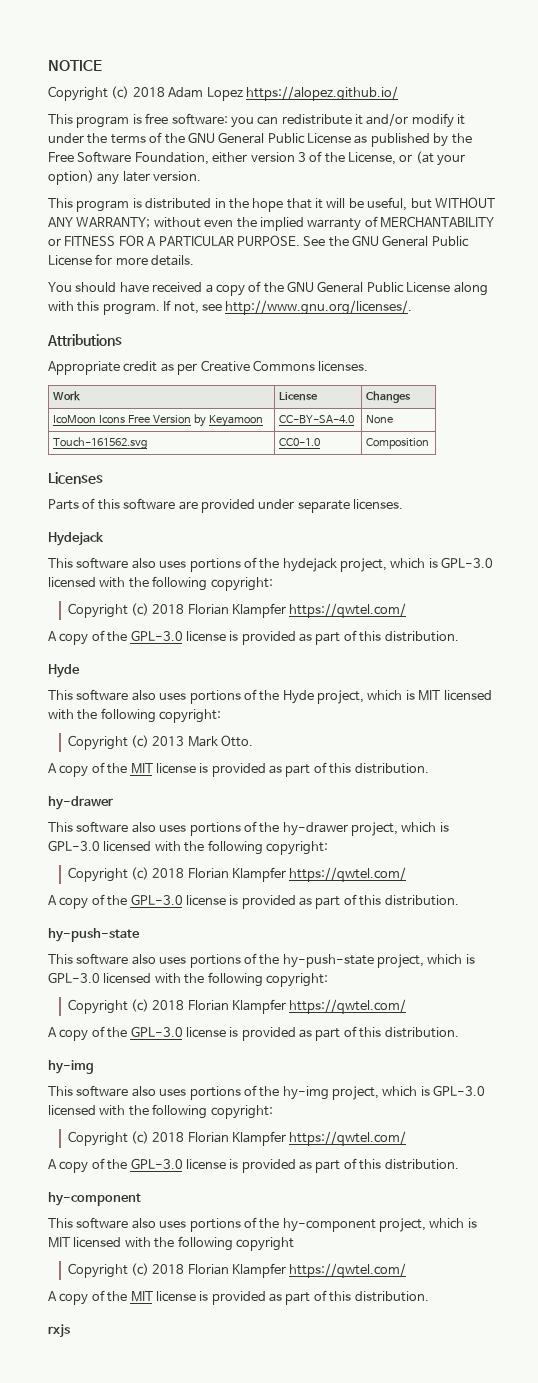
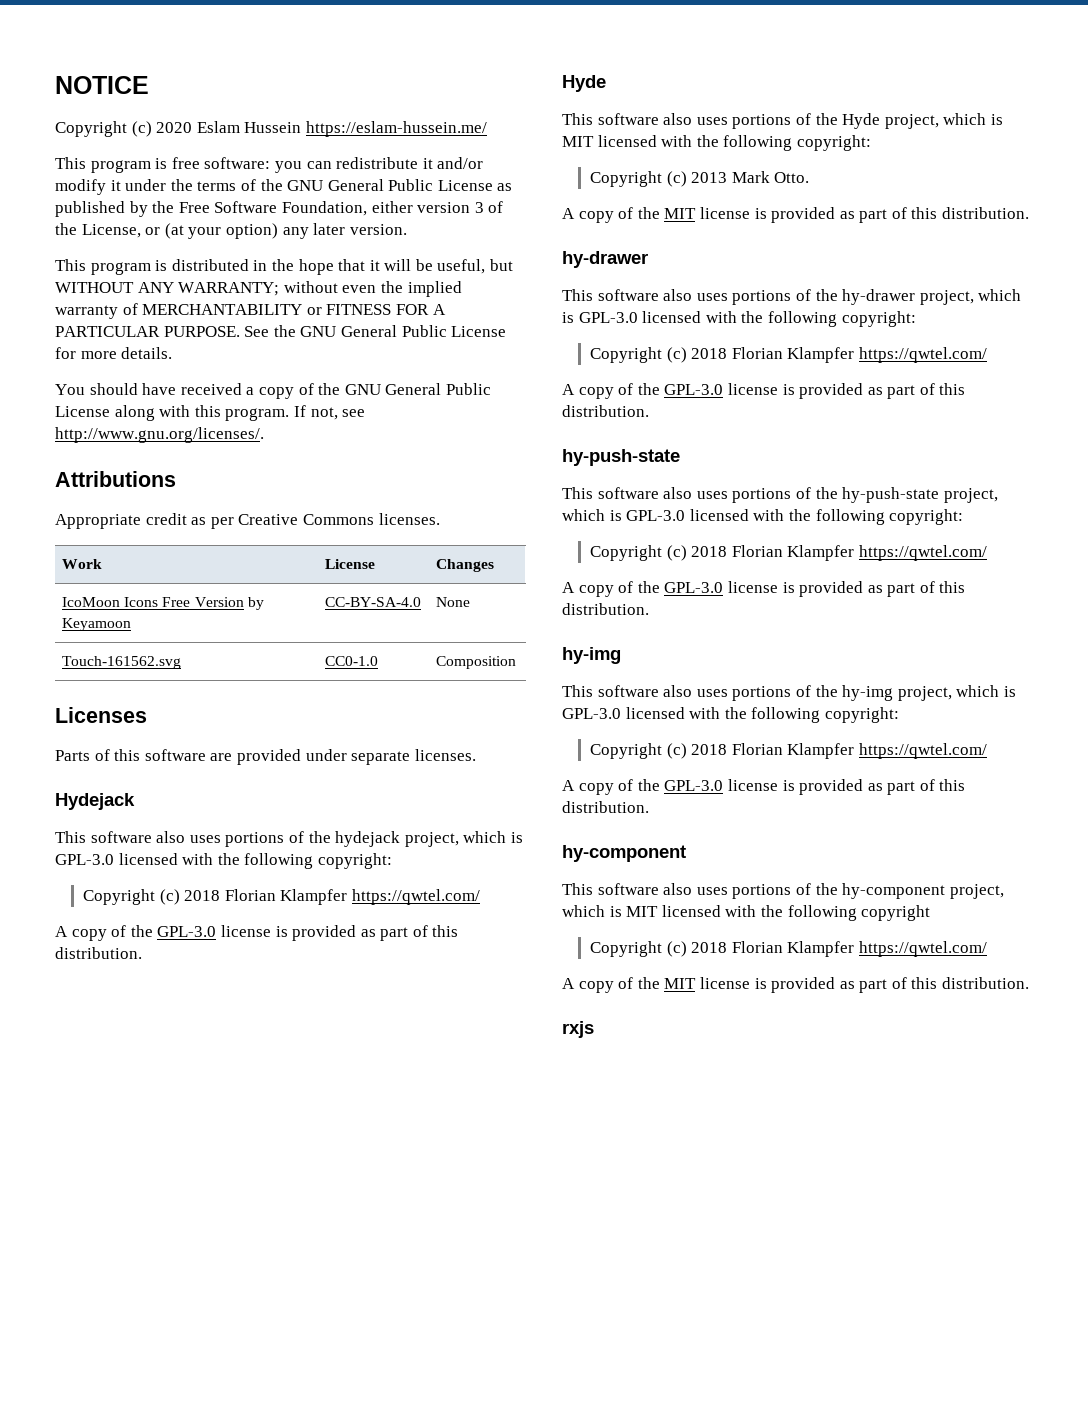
[132,86,398,101] 2018 Adam Lopez https://alopez.github.io/ -> [156,121,487,137] 2020 Eslam Hussein https://eslam-hussein.me/

